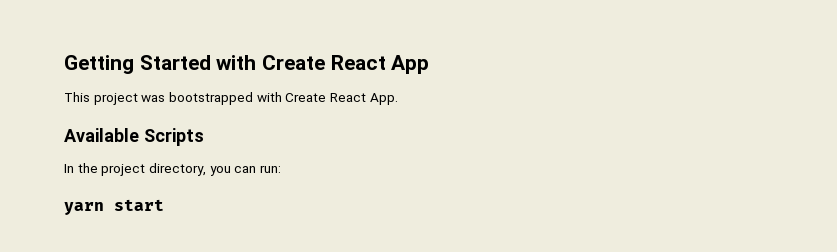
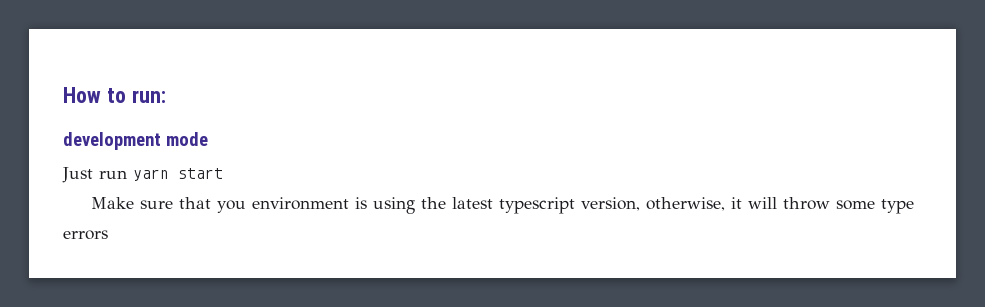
[64,55,430,74] [64,92,398,105] [64,128,204,146] [64,163,281,176] [64,199,164,215] Getting Started with Create React App // This project was bootstrapped with Create React App. // Available Scripts // In the project directory, you can run: // yarn start -> [63,87,166,103] [63,132,208,150] [62,167,223,183] [91,197,915,214] [63,230,108,240] How to run: // development mode // Just run yarn start // Make sure that you environment is using the latest typescript version, otherwise, it will throw some type errors

